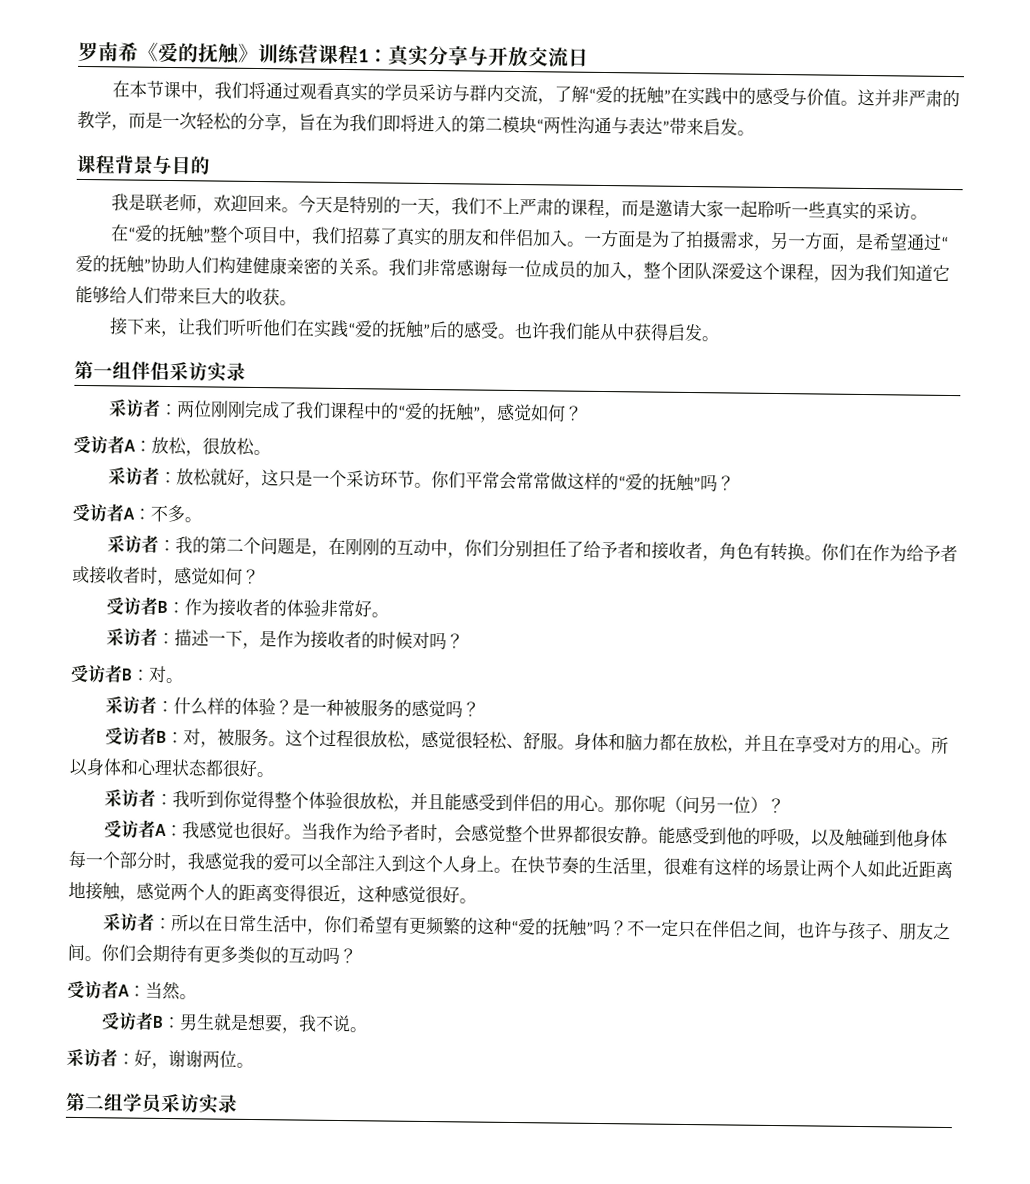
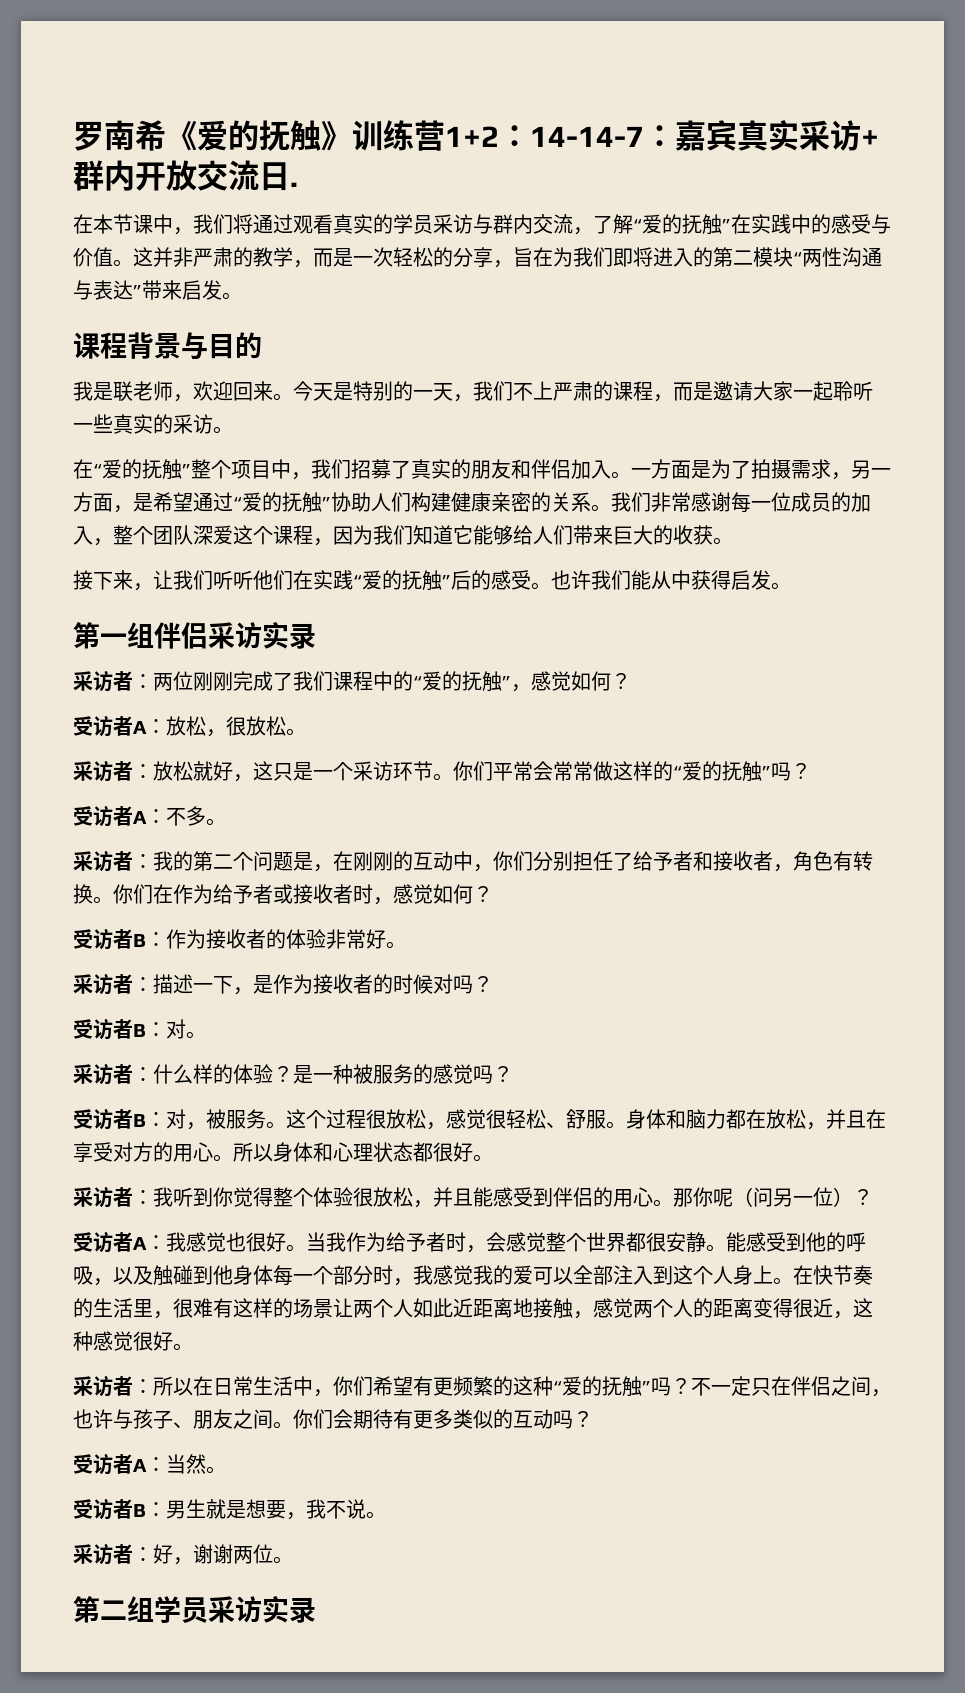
[318,44,489,67] 课程1：真实分享与 -> [445,120,879,151] [73,160,135,191] 1+2：14-14-7：嘉宾真实采访+群内
(589, 57) none -> [290,182,298,187] .

